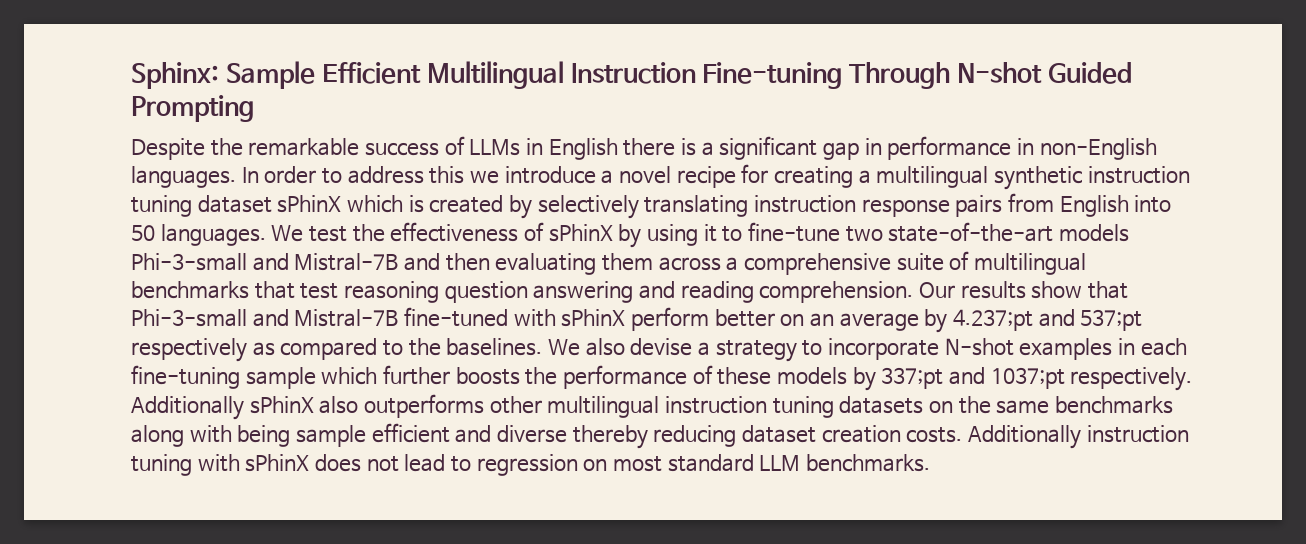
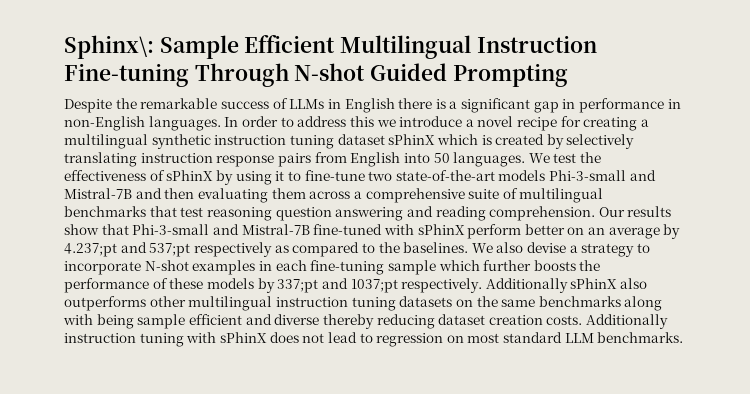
[131,62,219,89] Sphinx: -> [64,35,154,59] Sphinx\:

